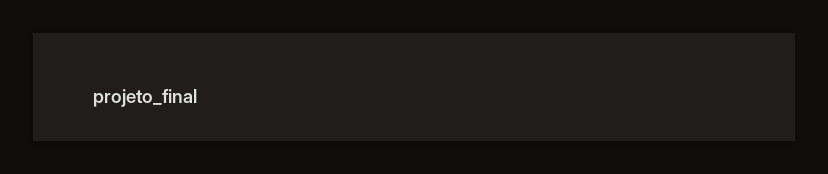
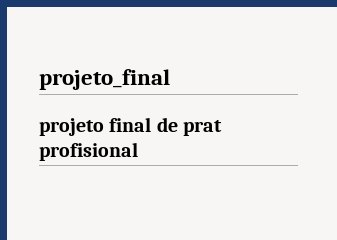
(197, 98) none -> [39,117,222,136] [39,142,138,161] // projeto final de prat profisional

